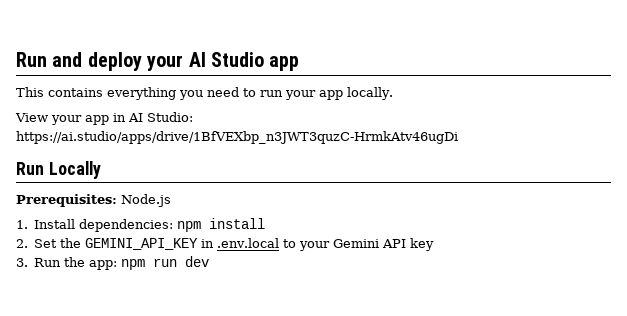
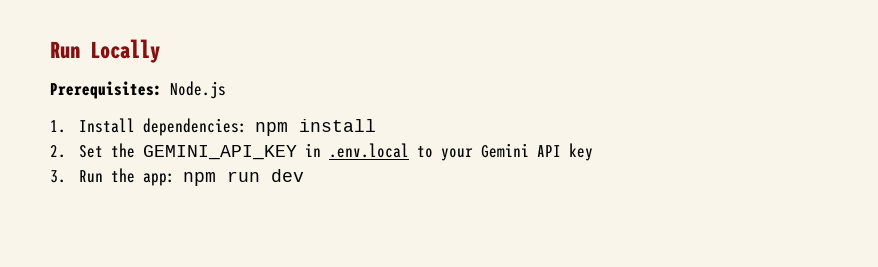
[16,52,300,71] [16,87,393,100] [15,112,193,125] [16,131,458,144] [16,162,44,175] Run and deploy your AI Studio app // This contains everything you need to run your app locally. // View your app in AI Studio: https://ai.studio/apps/drive/1BfVEXbp_n3JWT3quzC-HrmkAtv46ugDi // Run -> [50,41,80,59] Run

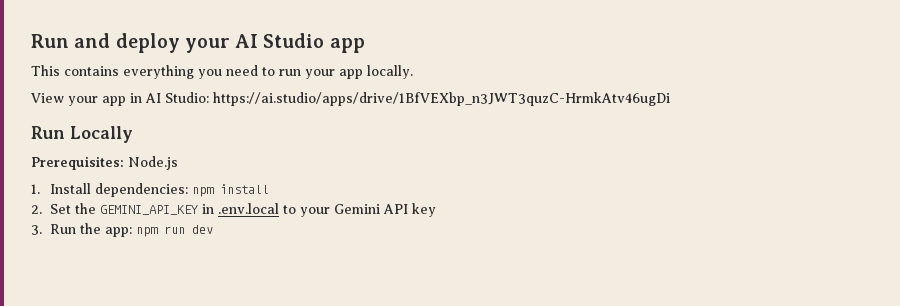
[50,41,80,59] Run -> [31,33,365,53] [31,65,413,79] [31,92,670,106] [31,126,65,139] Run and deploy your AI Studio app // This contains everything you need to run your app locally. // View your app in AI Studio: https://ai.studio/apps/drive/1BfVEXbp_n3JWT3quzC-HrmkAtv46ugDi // Run

